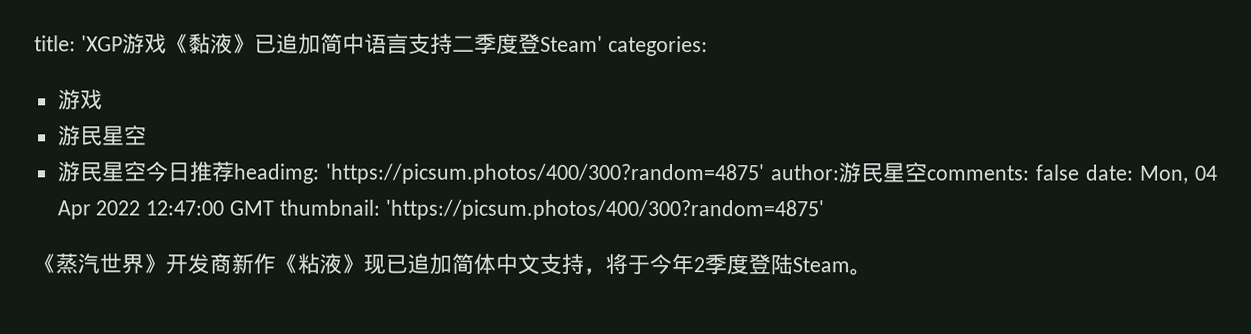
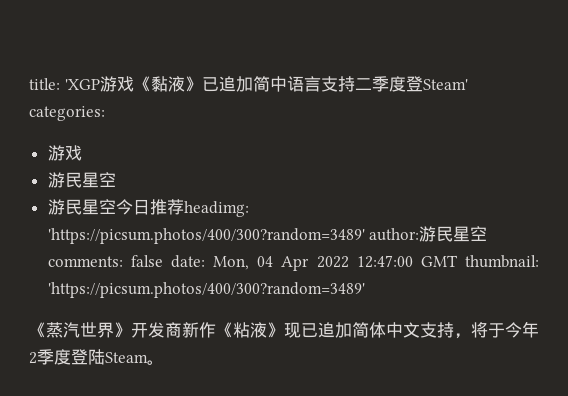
[324,163,765,185] 'https://picsum.photos/400/300?random=4875' -> [47,228,365,244] 'https://picsum.photos/400/300?random=3489'
[384,199,824,221] 'https://picsum.photos/400/300?random=4875' -> [47,282,365,298] 'https://picsum.photos/400/300?random=3489'

